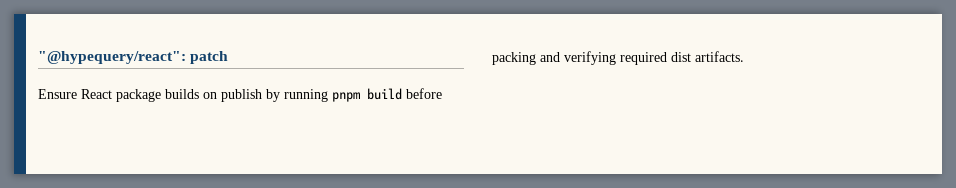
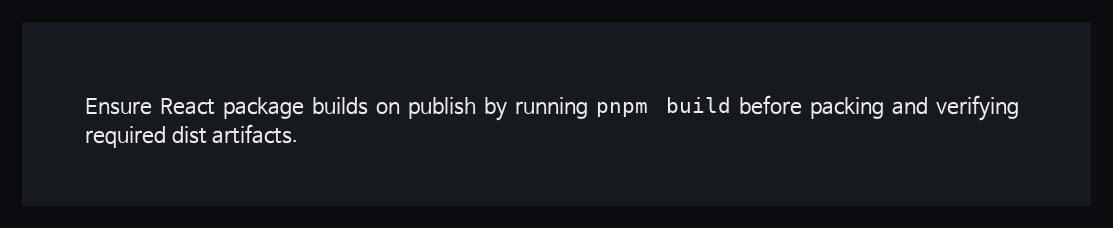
[38,51,229,64] "@hypequery/react": patch // -> (85, 106) none

